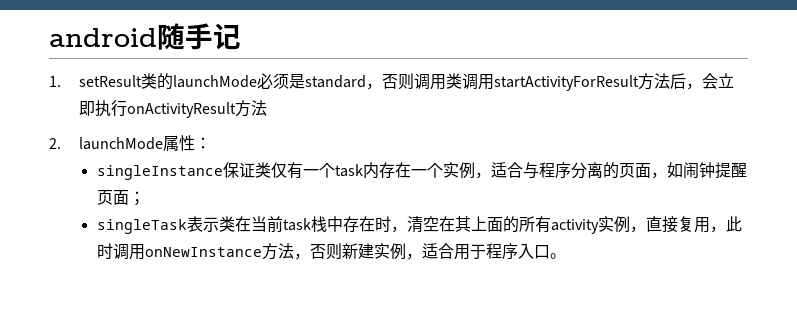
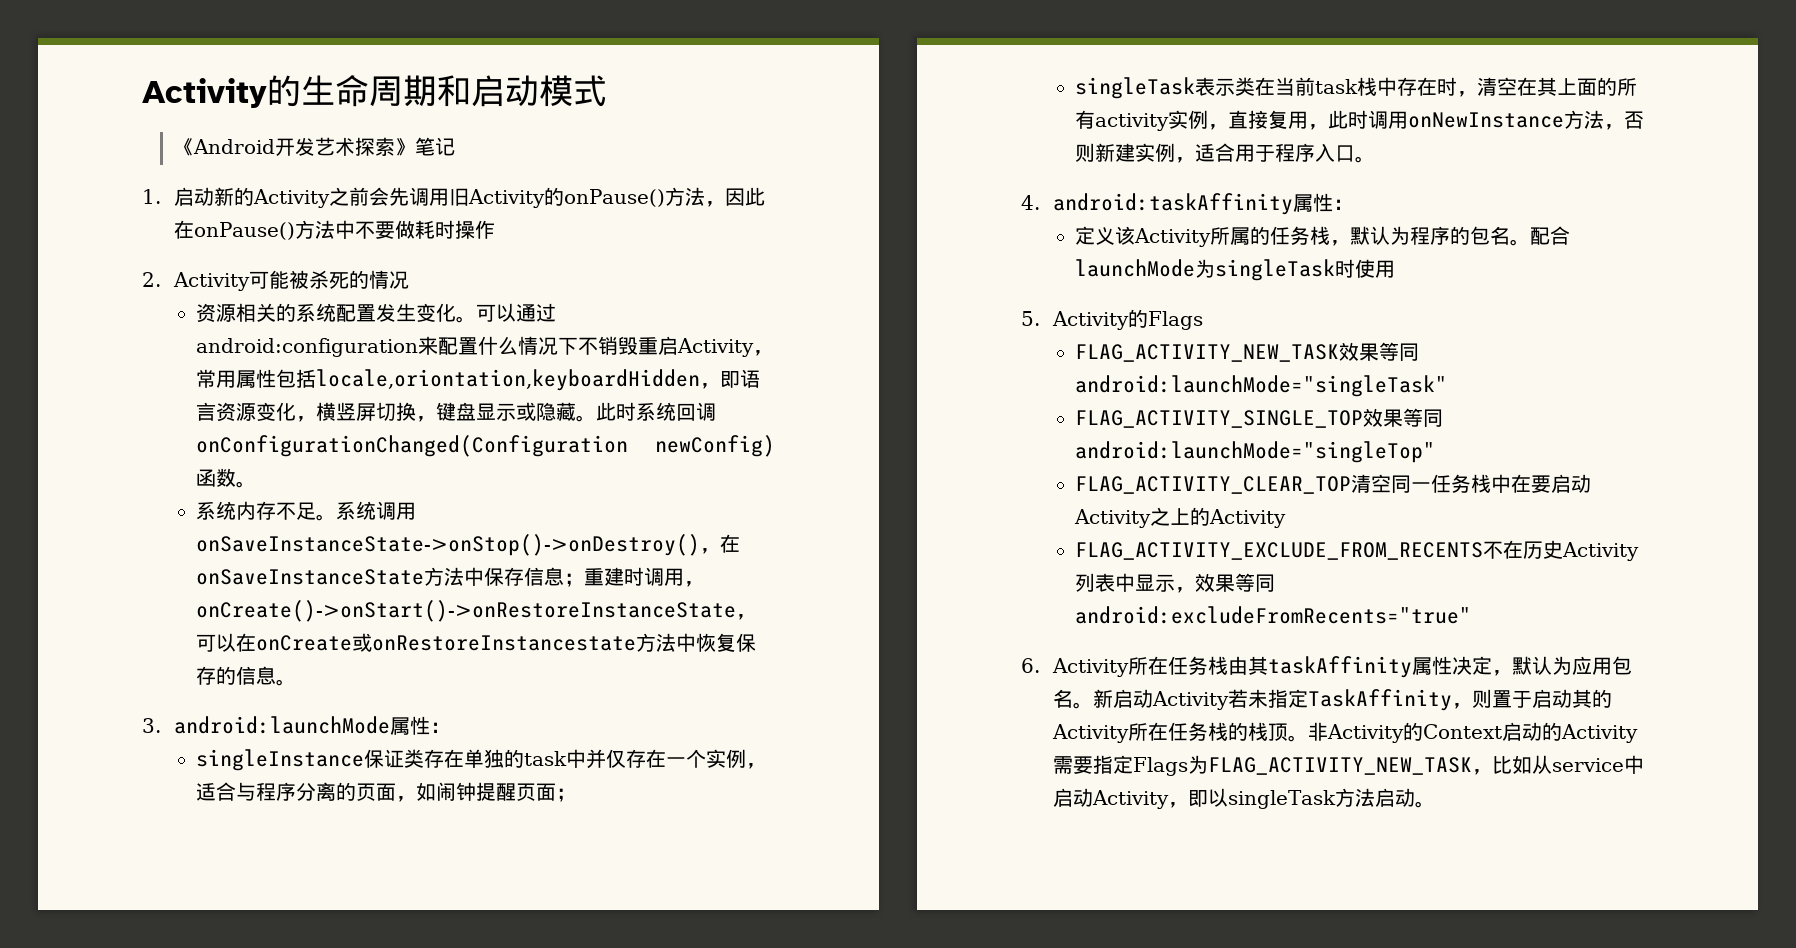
[49,23,241,50] [49,73,734,91] [78,100,267,118] [49,137,163,150] android随手记 // 1. setResult类的launchMode必须是standard，否则调用类调用startActivityForResult方法后，会立即执行onActivityResult方法 // 2. launchMode -> [142,75,607,108] [173,137,455,156] [142,187,765,208] [173,220,495,240] [142,270,409,291] [195,303,556,323] [195,336,773,357] [195,369,760,391] [195,402,716,422] [195,435,775,457] [195,468,256,488] [195,501,416,521] [195,534,740,556] [195,567,704,587] [195,600,756,622] [195,633,756,652] [195,666,296,686] [142,716,390,734] Activity的生命周期和启动模式 // 《Android开发艺术探索》笔记 // 1.启动新的Activity之前会先调用旧Activity的onPause()方法，因此在onPause()方法中不要做耗时操作 // 2. Activity可能被杀死的情况 // 资源相关的系统配置发生变化。可以通过android:configuration来配置什么情况下不销毁重启Activity，常用属性包括locale,oriontation,keyboardHidden，即语言资源变化，横竖屏切换，键盘显示或隐藏。此时系统回调onConfigurationChanged(Configuration newConfig)函数。 // 系统内存不足。系统调用onSaveInstanceState->onStop()->onDestroy()，在onSaveInstanceState方法中保存信息；重建时调用，onCreate()->onStart()->onRestoreInstanceState，可以在onCreate或onRestoreInstancestate方法中恢复保存的信息。 // 3. android:launchMode
[270,162,379,179] 仅有一个task内 -> [423,749,626,769] 存在单独的task中并仅
(566, 256) none -> [1021,193,1353,215] [1074,226,1570,247] [1074,259,1395,281] [1021,309,1203,330] [1074,342,1419,362] [1074,375,1447,397] [1074,408,1443,428] [1074,441,1435,463] [1074,474,1591,494] [1073,507,1286,528] [1074,540,1639,561] [1074,573,1275,593] [1074,606,1471,624] [1021,656,1632,678] [1052,689,1612,711] [1051,722,1638,743] [1052,755,1644,776] [1052,788,1435,809] // 4. android:taskAffinity属性： // 定义该Activity所属的任务栈，默认为程序的包名。配合launchMode为singleTask时使用 // 5. Activity的Flags // FLAG_ACTIVITY_NEW_TASK效果等同android:launchMode="singleTask" // FLAG_ACTIVITY_SINGLE_TOP效果等同android:launchMode="singleTop" // FLAG_ACTIVITY_CLEAR_TOP清空同一任务栈中在要启动Activity之上的Activity // FLAG_ACTIVITY_EXCLUDE_FROM_RECENTS不在历史Activity列表中显示，效果等同android:excludeFromRecents="true" // 6. Activity所在任务栈由其taskAffinity属性决定，默认为应用包名。新启动Activity若未指定TaskAffinity，则置于启动其的Activity所在任务栈的栈顶。非Activity的Context启动的Activity需要指定Flags为FLAG_ACTIVITY_NEW_TASK，比如从service中启动Activity，即以singleTask方法启动。

